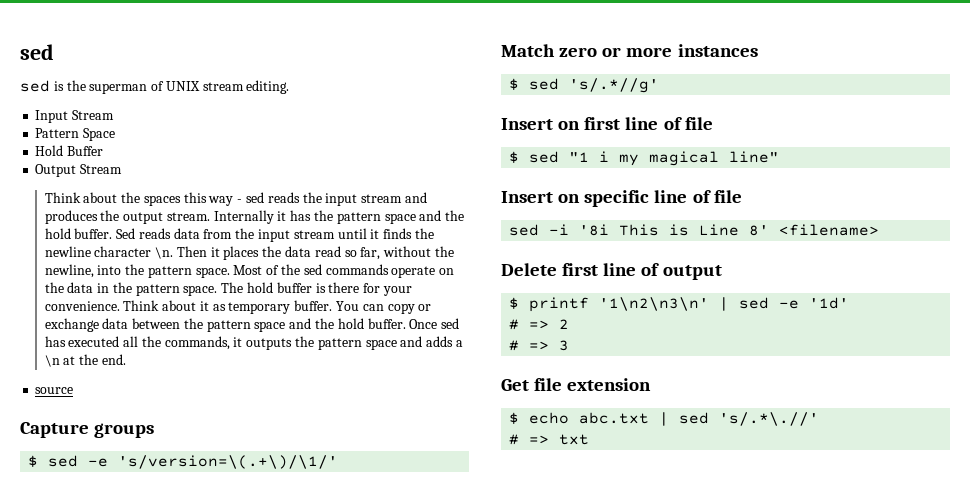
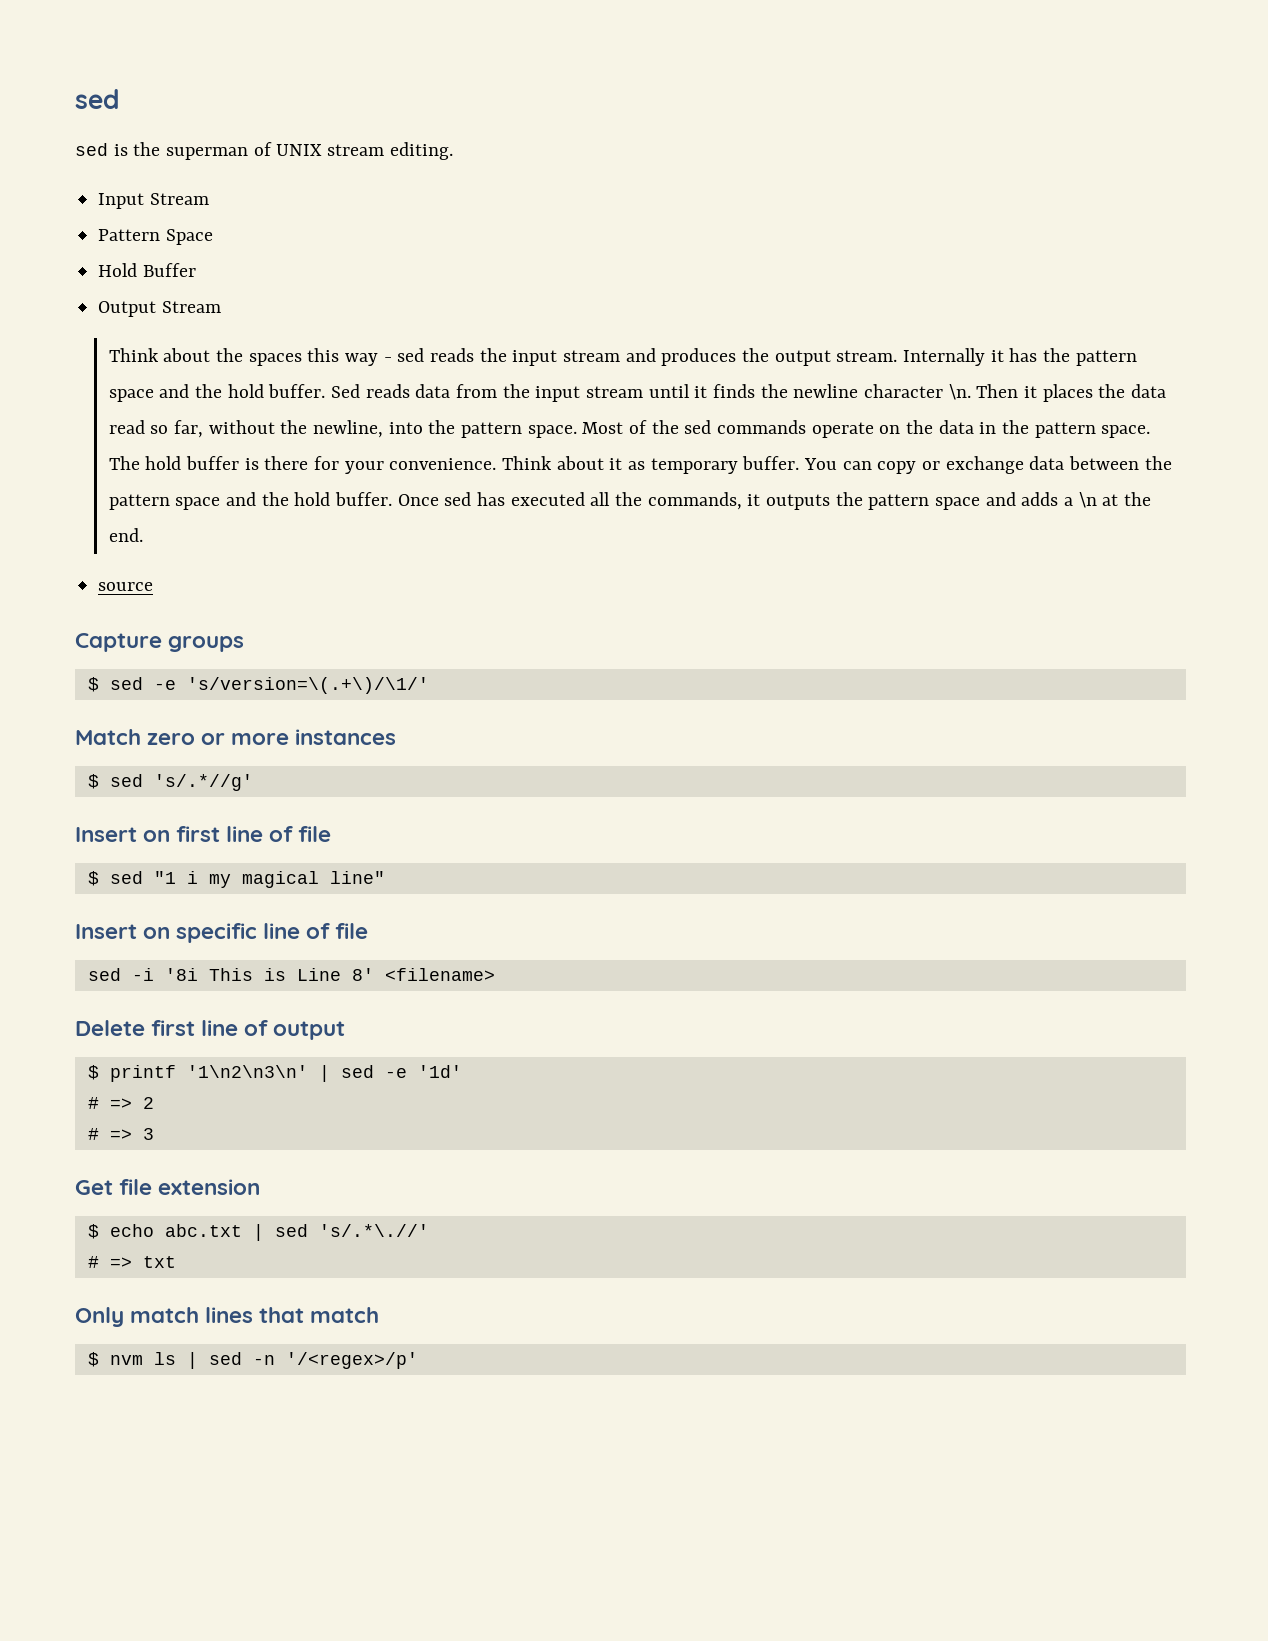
(590, 439) none -> [75,1307,380,1327] [87,1352,418,1369] // Only match lines that match // $ nvm ls | sed -n '/<regex>/p'

